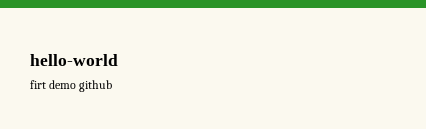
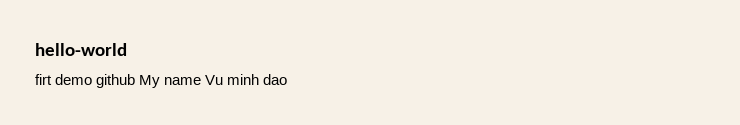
(113, 86) none -> [139,74,288,88] My name Vu minh dao

